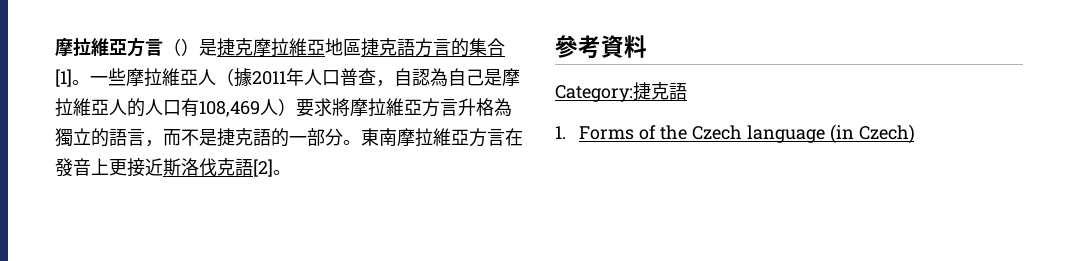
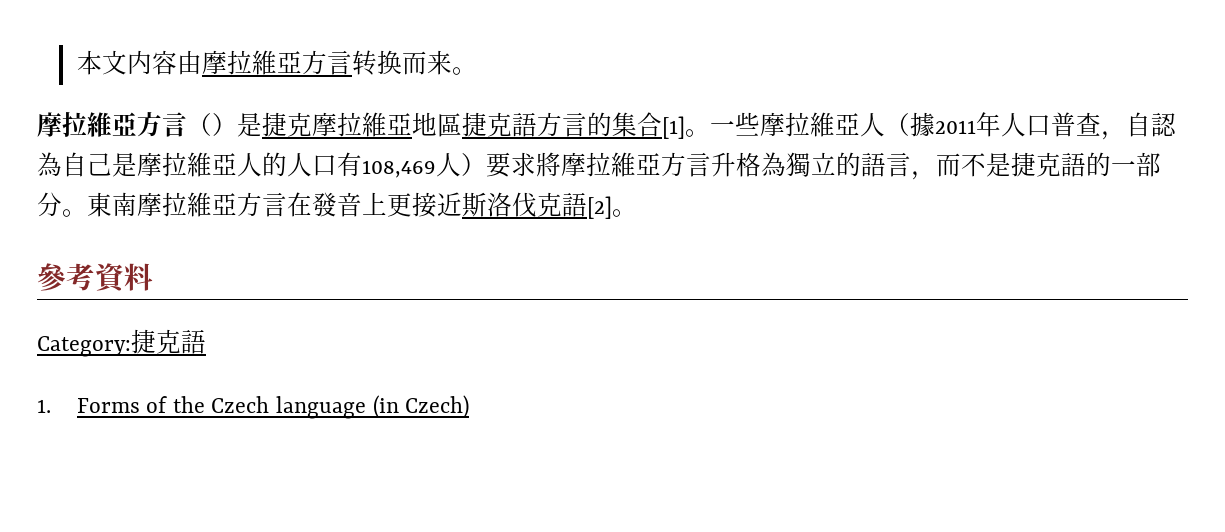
(55, 47) none -> [76,50,477,75] 本文内容由摩拉維亞方言转换而来。 //

